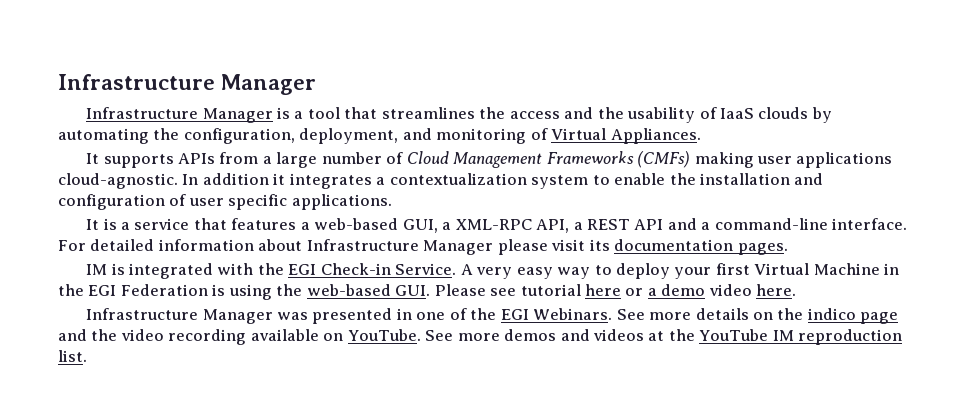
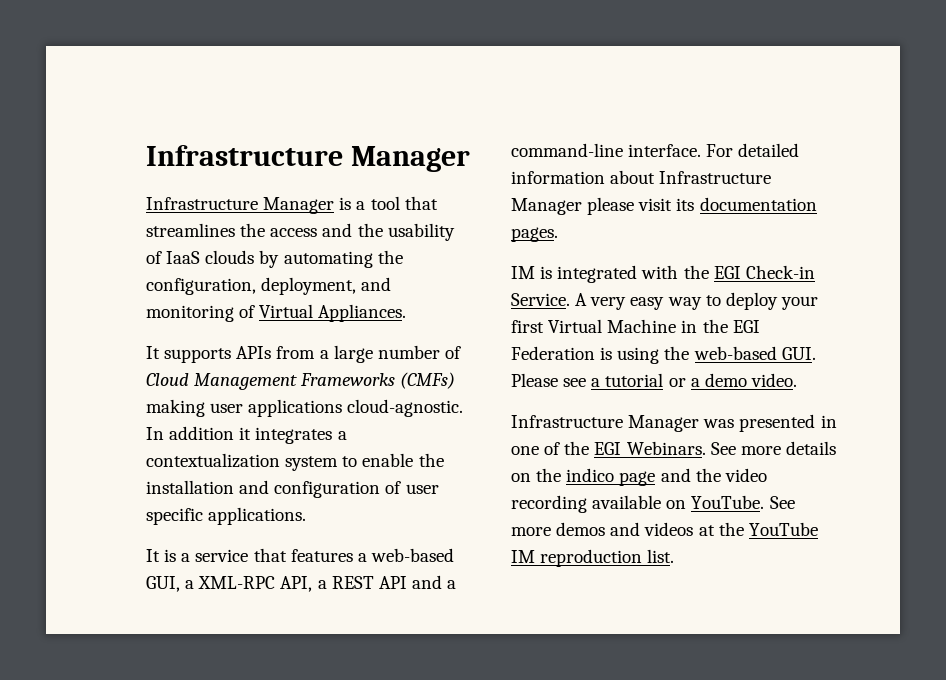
[520,284,622,296] tutorial here -> [591,373,664,387] a tutorial
[708,284,797,296] video here. -> [750,373,797,387] video.

